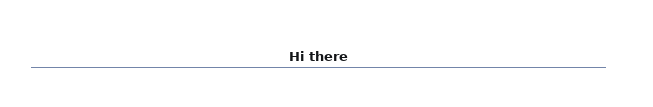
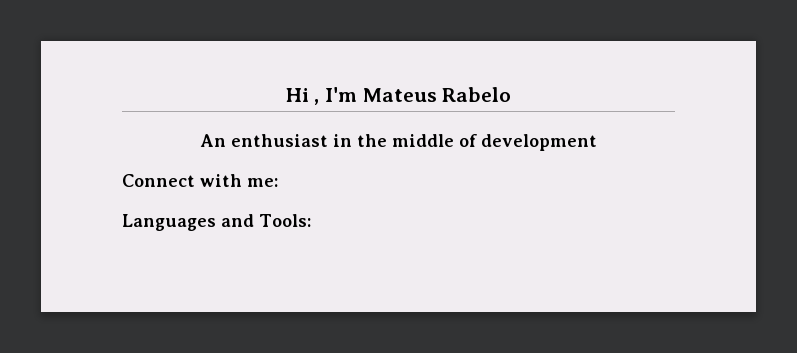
[309,51,348,61] there -> [314,87,512,105] [199,134,597,151] [122,174,278,187] [122,214,311,231] , I'm Mateus Rabelo // An enthusiast in the middle of development // Connect with me: // Languages and Tools:

